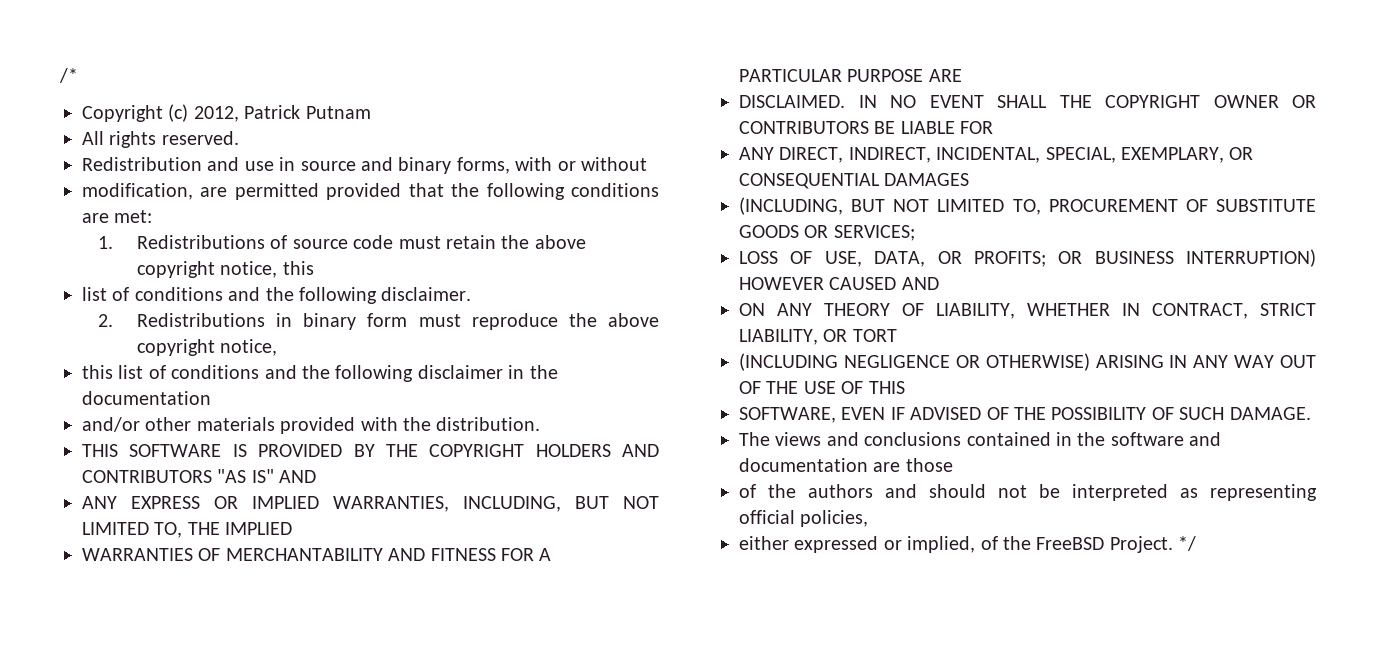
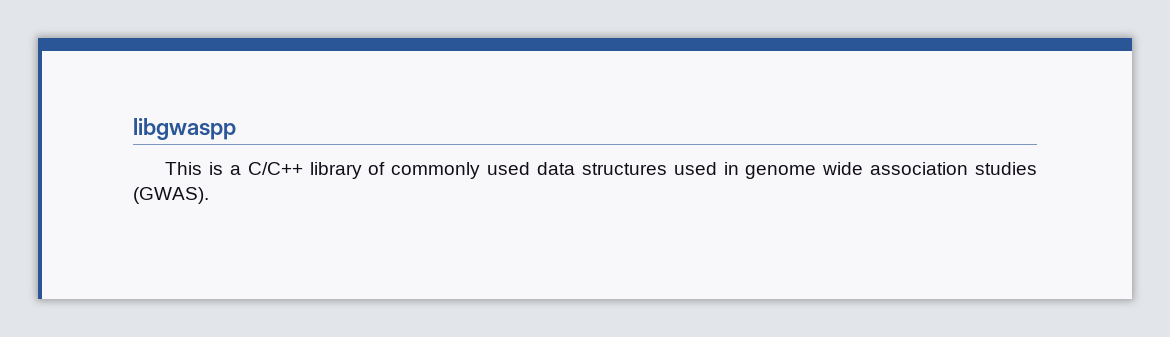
[59,68,78,83] [82,104,371,122] [82,131,239,148] [82,157,647,174] [82,183,659,200] [82,210,153,223] [98,235,586,249] [136,261,314,278] [82,287,472,304] [98,313,659,330] [136,339,278,356] [82,365,558,382] [82,391,211,405] [82,417,541,434] [82,444,659,457] [82,469,317,483] [82,496,659,512] [82,522,293,538] [82,548,552,561] [739,69,962,82] [739,95,1316,108] [739,121,994,134] [739,147,1254,163] [739,173,970,189] [739,197,1316,215] [739,225,915,241] [739,249,1316,267] [739,277,939,290] [739,303,1316,319] [739,329,897,345] [739,353,1316,371] [739,381,905,394] [739,407,1311,423] [739,432,1222,446] [739,458,953,472] [739,484,1317,501] [739,510,869,527] [739,536,1197,553] /* // Copyright (c) 2012, Patrick Putnam // All rights reserved. // Redistribution and use in source and binary forms, with or without // modification, are permitted provided that the following conditions are met: // 1. Redistributions of source code must retain the above copyright notice, this // list of conditions and the following disclaimer. // 2. Redistributions in binary form must reproduce the above copyright notice, // this list of conditions and the following disclaimer in the documentation // and/or other materials provided with the distribution. // THIS SOFTWARE IS PROVIDED BY THE COPYRIGHT HOLDERS AND CONTRIBUTORS "AS IS" AND // ANY EXPRESS OR IMPLIED WARRANTIES, INCLUDING, BUT NOT LIMITED TO, THE IMPLIED // WARRANTIES OF MERCHANTABILITY AND FITNESS FOR A PARTICULAR PURPOSE ARE // DISCLAIMED. IN NO EVENT SHALL THE COPYRIGHT OWNER OR CONTRIBUTORS BE LIABLE FOR // ANY DIRECT, INDIRECT, INCIDENTAL, SPECIAL, EXEMPLARY, OR CONSEQUENTIAL DAMAGES // (INCLUDING, BUT NOT LIMITED TO, PROCUREMENT OF SUBSTITUTE GOODS OR SERVICES; // LOSS OF USE, DATA, OR PROFITS; OR BUSINESS INTERRUPTION) HOWEVER CAUSED AND // ON ANY THEORY OF LIABILITY, WHETHER IN CONTRACT, STRICT LIABILITY, OR TORT // (INCLUDING NEGLIGENCE OR OTHERWISE) ARISING IN ANY WAY OUT OF THE USE OF THIS // SOFTWARE, EVEN IF ADVISED OF THE POSSIBILITY OF SUCH DAMAGE. // The views and conclusions contained in the software and documentation are those // of the authors and should not be interpreted as representing official policies, // either expressed or implied, of the FreeBSD Project. */ -> [133,118,236,140] [165,162,1037,179] [133,187,209,204] libgwaspp // This is a C/C++ library of commonly used data structures used in genome wide association studies (GWAS).

